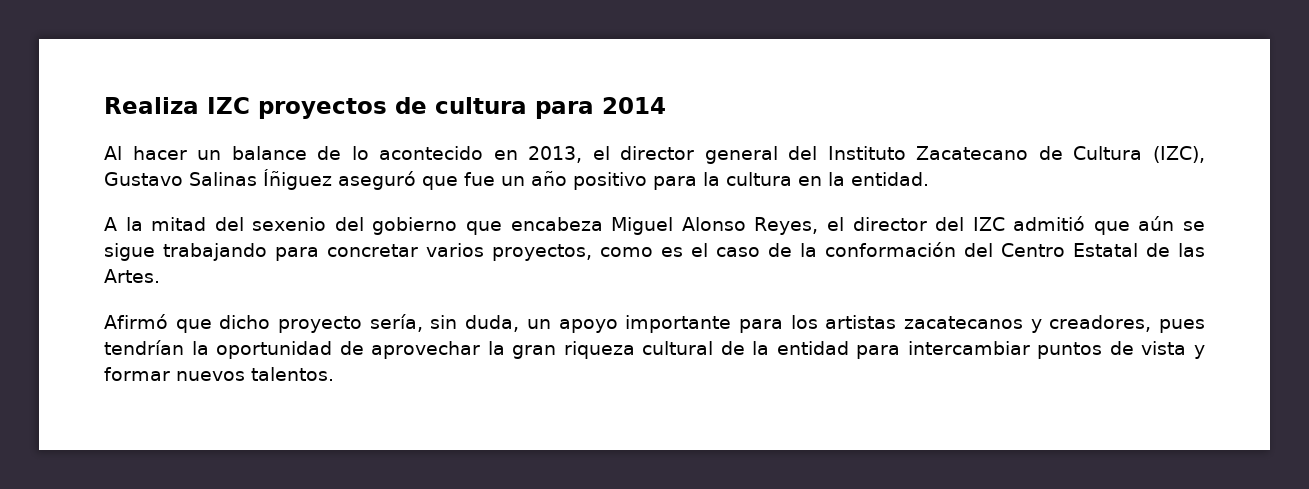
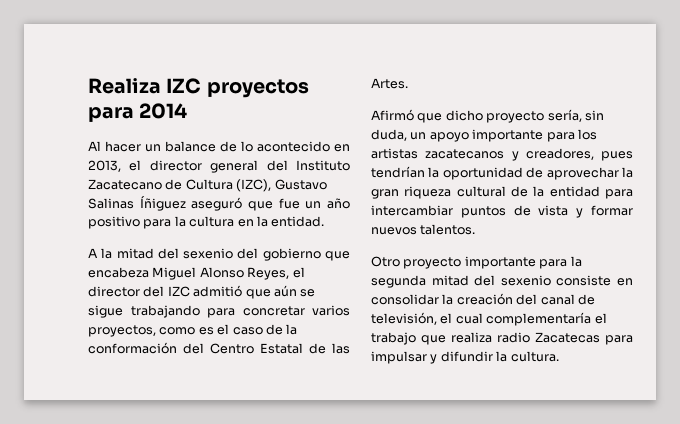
[395,97,527,114] de cultura -> (309, 88) none
(334, 374) none -> [371,256,582,269] [371,275,633,288] [371,293,595,305] [371,312,607,326] [371,332,633,345] [371,351,559,364] // Otro proyecto importante para la segunda mitad del sexenio consiste en consolidar la creación del canal de televisión, el cual complementaría el trabajo que realiza radio Zacatecas para impulsar y difundir la cultura.

